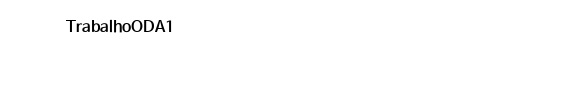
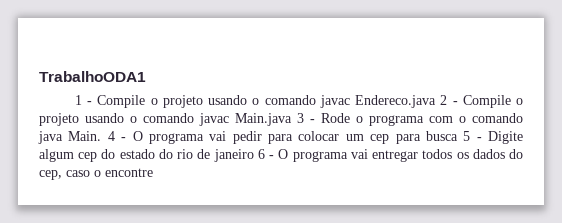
(174, 26) none -> [74,95,523,108] [39,113,523,126] [38,131,523,144] [39,149,524,162] [39,168,153,180] // 1 - Compile o projeto usando o comando javac Endereco.java 2 - Compile o projeto usando o comando javac Main.java 3 - Rode o programa com o comando java Main. 4 - O programa vai pedir para colocar um cep para busca 5 - Digite algum cep do estado do rio de janeiro 6 - O programa vai entregar todos os dados do cep, caso o encontre

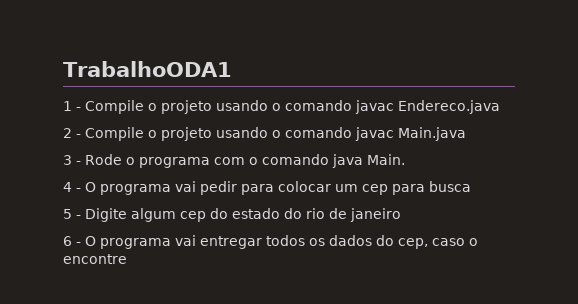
(437, 101) none -> (500, 107) //
(292, 119) none -> (466, 134) //
(102, 136) none -> (405, 159) //
(458, 136) none -> (471, 186) //
(254, 155) none -> (401, 215) //

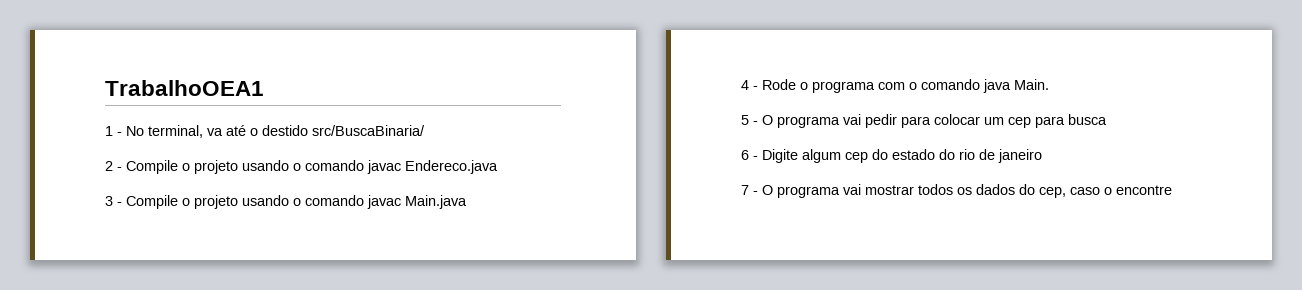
[63,61,232,77] TrabalhoODA1 -> [105,80,264,96] TrabalhoOEA1
(81, 109) none -> [126,125,425,138] [105,161,122,171] No terminal, va até o destido src/BuscaBinaria/ // 2 -
[63,128,72,138] 2 -> [105,196,113,206] 3
[63,155,72,165] 3 -> [741,80,749,90] 4
[63,182,72,192] 4 -> [741,115,749,125] 5
[63,209,72,219] 5 -> [741,150,749,160] 6
[63,235,262,249] 6 - O programa vai entregar -> [741,184,914,198] 7 - O programa vai mostrar

